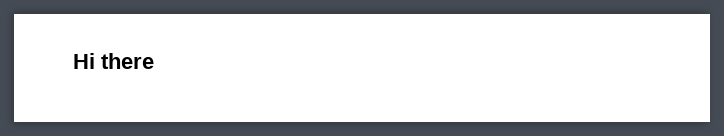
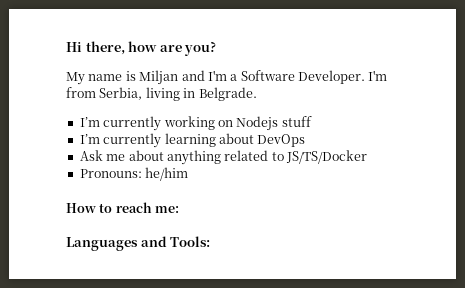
[101,53,154,69] there -> [85,41,217,56] [66,70,388,85] [66,87,257,101] [79,116,312,131] [79,133,306,148] [79,150,367,165] [79,167,189,181] [66,202,180,213] [66,236,211,251] there, how are you? // My name is Miljan and I'm a Software Developer. I'm from Serbia, living in Belgrade. // I’m currently working on Nodejs stuff // I’m currently learning about DevOps // Ask me about anything related to JS/TS/Docker // Pronouns: he/him // How to reach me: // Languages and Tools:

